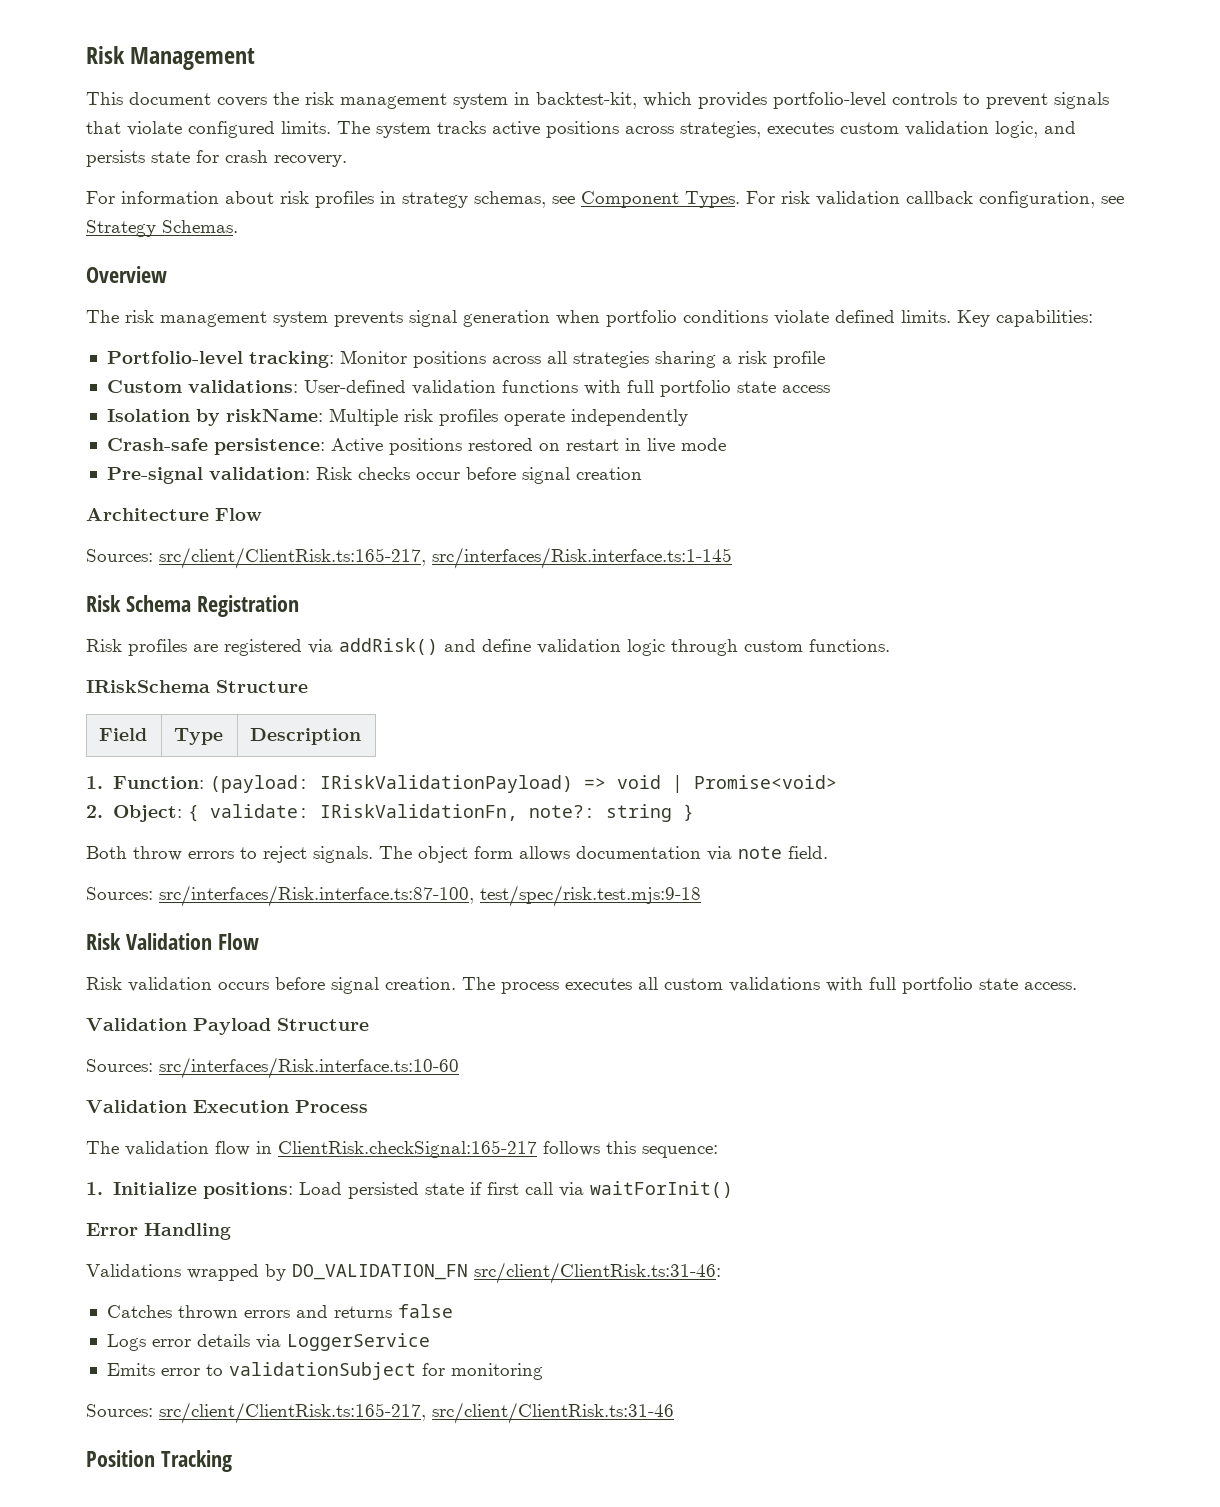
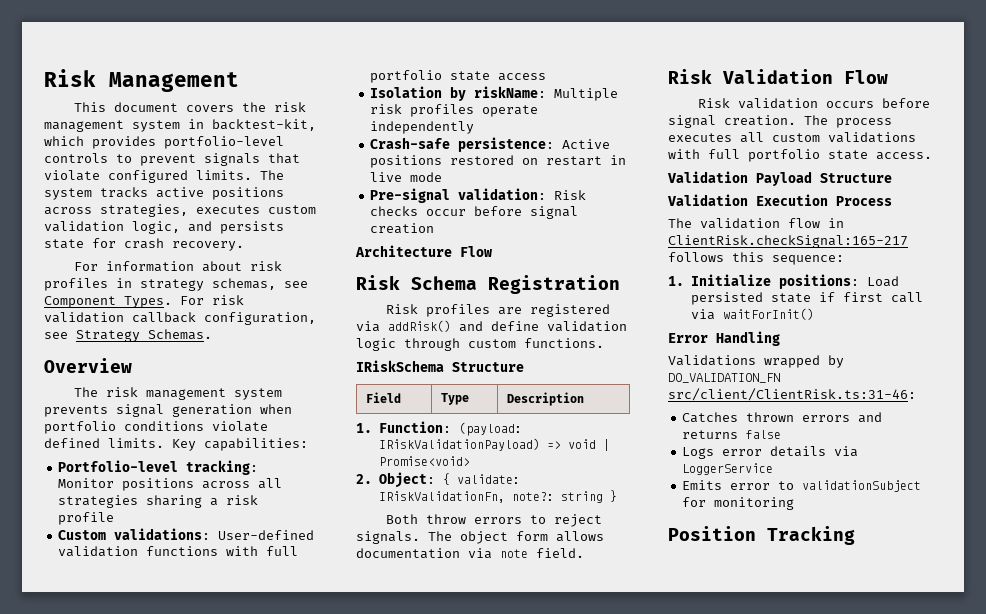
[86,547,732,569] // Sources: src/client/ClientRisk.ts:165-217, src/interfaces/Risk.interface.ts:1-145 -> (492, 251) none
[86,885,701,907] // Sources: src/interfaces/Risk.interface.ts:87-100, test/spec/risk.test.mjs:9-18 -> (584, 553) none
[86,1057,459,1079] // Sources: src/interfaces/Risk.interface.ts:10-60 -> (892, 178) none
[86,1402,674,1424] // Sources: src/client/ClientRisk.ts:165-217, src/client/ClientRisk.ts:31-46 -> (795, 503) none

